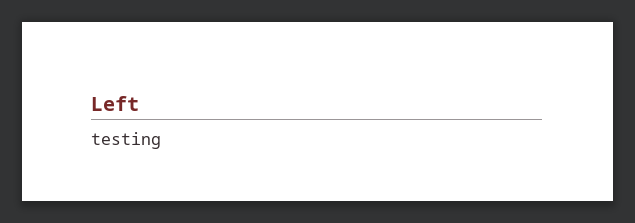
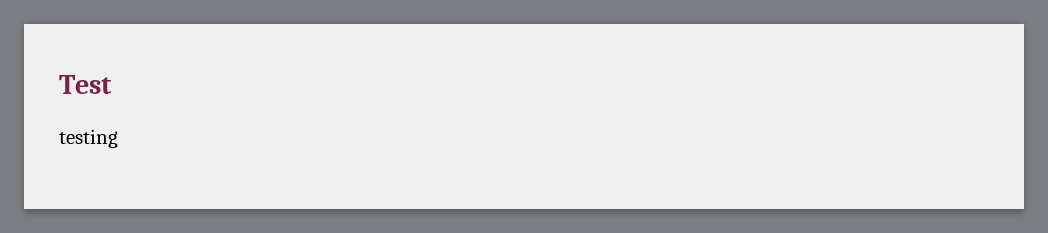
[91,96,139,111] Left -> [59,75,112,94] Test

